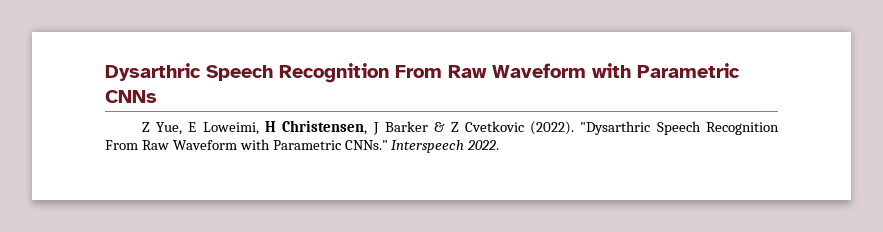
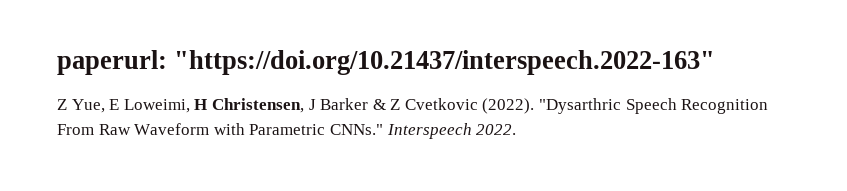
[105,63,740,83] [105,90,157,103] Dysarthric Speech Recognition From Raw Waveform with Parametric CNNs -> [57,50,716,75] paperurl: "https://doi.org/10.21437/interspeech.2022-163"

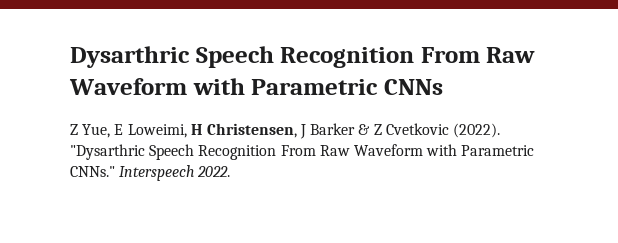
[57,50,716,75] paperurl: "https://doi.org/10.21437/interspeech.2022-163" -> [70,46,536,68] [69,78,443,95] Dysarthric Speech Recognition From Raw Waveform with Parametric CNNs

